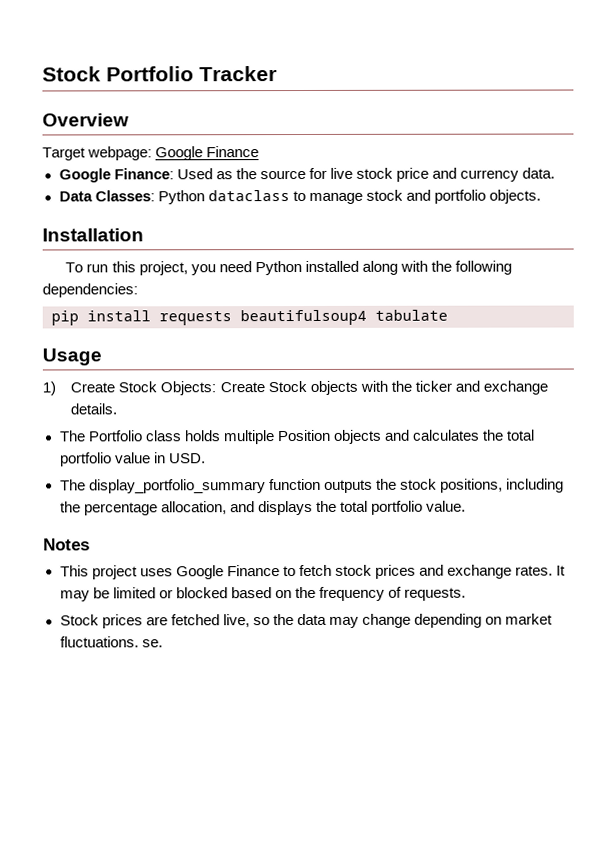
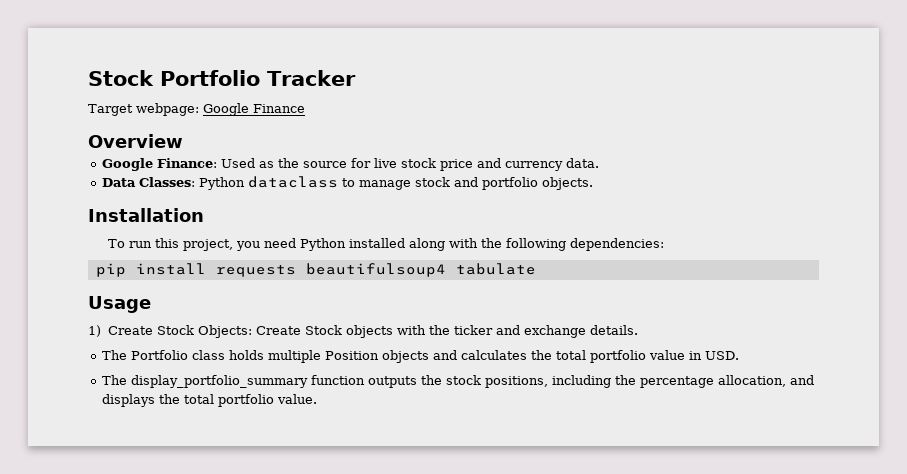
[42,113,129,127] // Overview -> (356, 78) none
(260, 152) none -> [88,134,183,148] // Overview
[43,538,90,551] [59,564,567,580] [59,586,467,602] [59,613,554,629] [59,636,163,648] // Notes // This project uses Google Finance to fetch stock prices and exchange rates. It may be limited or blocked based on the frequency of requests. // Stock prices are fetched live, so the data may change depending on market fluctuations. se. -> (318, 399) none

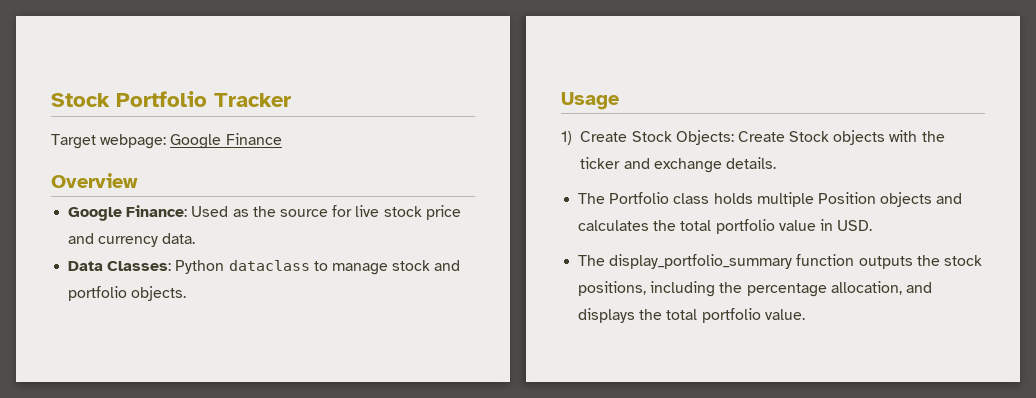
[88,208,204,222] [108,238,665,251] [95,263,536,277] // Installation // To run this project, you need Python installed along with the following dependencies: // pip install requests beautifulsoup4 tabulate -> (187, 293) none

